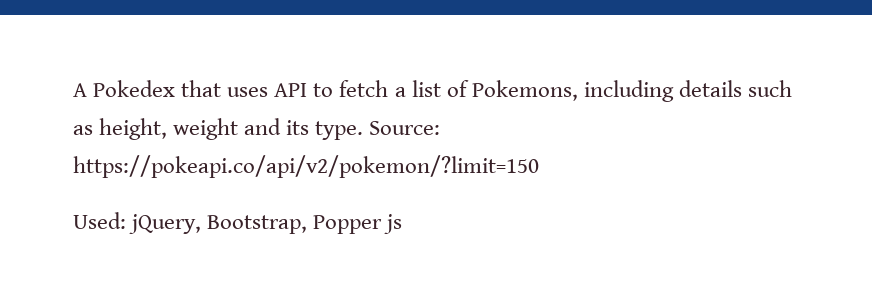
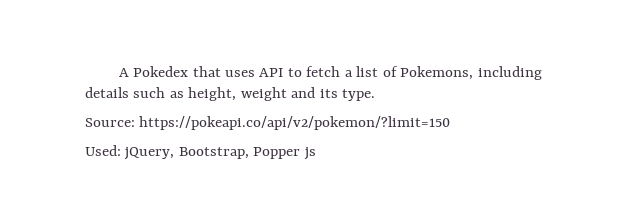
(364, 130) none -> (376, 95) //

